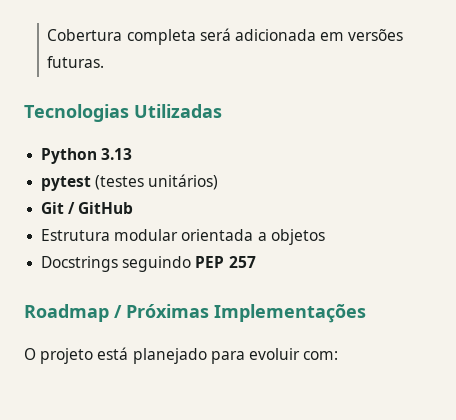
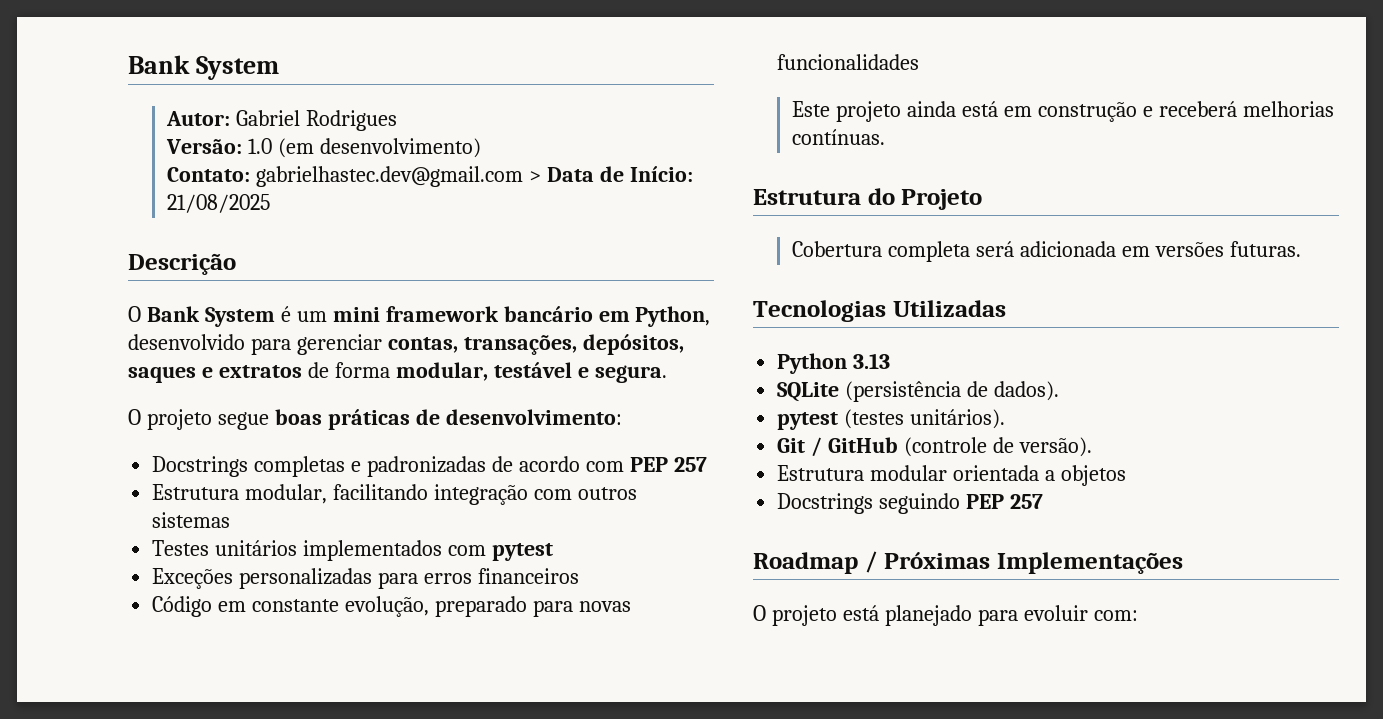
(47, 35) none -> [128,55,279,80] [165,110,397,131] [165,138,481,158] [166,166,693,187] [166,194,270,213] [128,253,236,275] [128,306,711,327] [128,334,684,355] [128,362,667,383] [128,409,622,430] [152,456,707,477] [152,484,637,505] [152,512,231,528] [152,540,553,561] [152,568,579,589] [152,596,631,617] [777,54,920,70] [791,101,1334,122] [791,129,885,145] [753,188,983,210] Bank System // Autor: Gabriel Rodrigues // Versão: 1.0 (em desenvolvimento) // Contato: gabrielhastec.dev@gmail.com > Data de Início: 21/08/2025 // Descrição // O Bank System é um mini framework bancário em Python, desenvolvido para gerenciar contas, transações, depósitos, saques e extratos de forma modular, testável e segura. // O projeto segue boas práticas de desenvolvimento: // Docstrings completas e padronizadas de acordo com PEP 257 // Estrutura modular, facilitando integração com outros sistemas // Testes unitários implementados com pytest // Exceções personalizadas para erros financeiros // Código em constante evolução, preparado para novas funcionalidades // Este projeto ainda está em construção e receberá melhorias contínuas. // Estrutura do Projeto //
(133, 154) none -> [777,381,1060,402] // SQLite (persistência de dados).
[148,174,219,190] unitários) -> [910,409,1006,429] unitários).
(134, 208) none -> [904,437,1092,457] (controle de versão).

